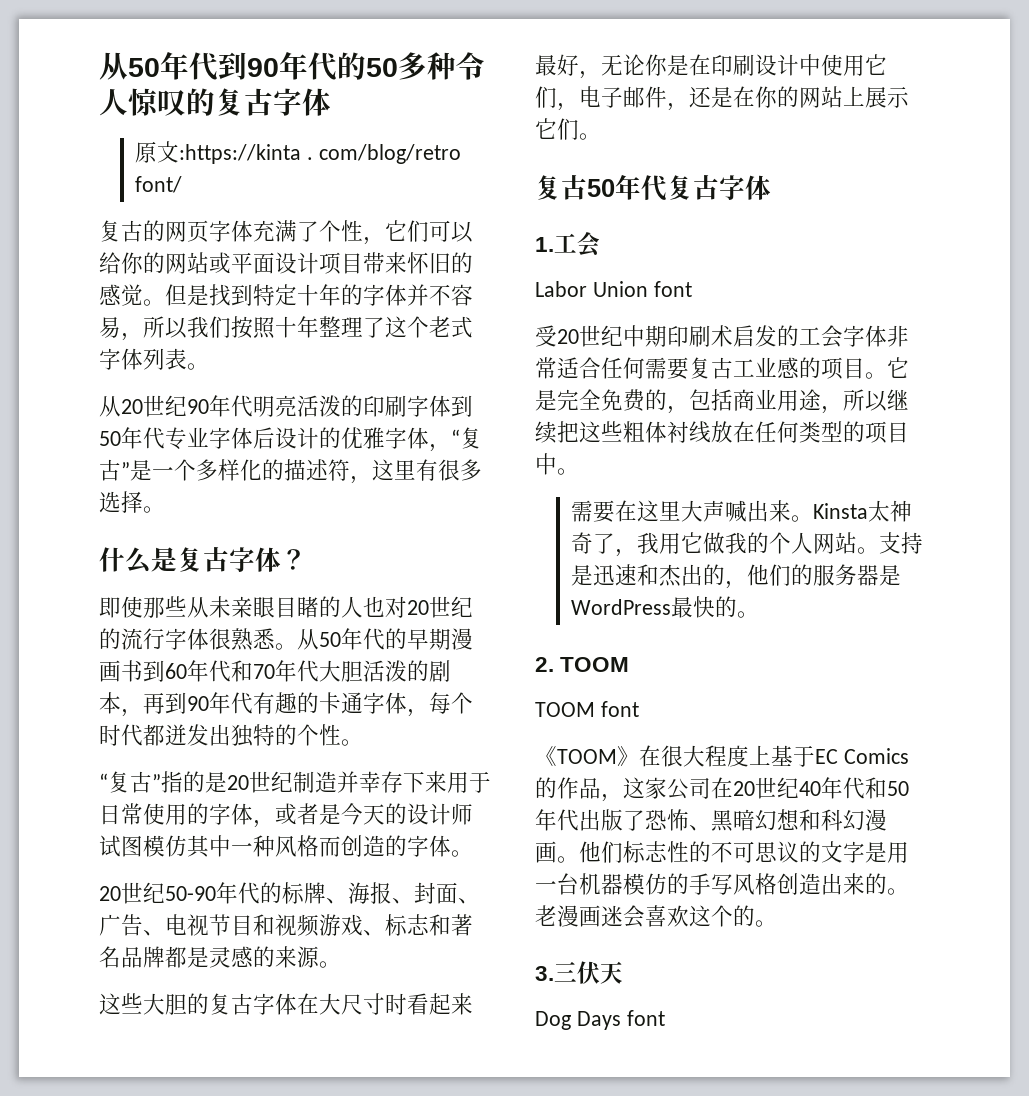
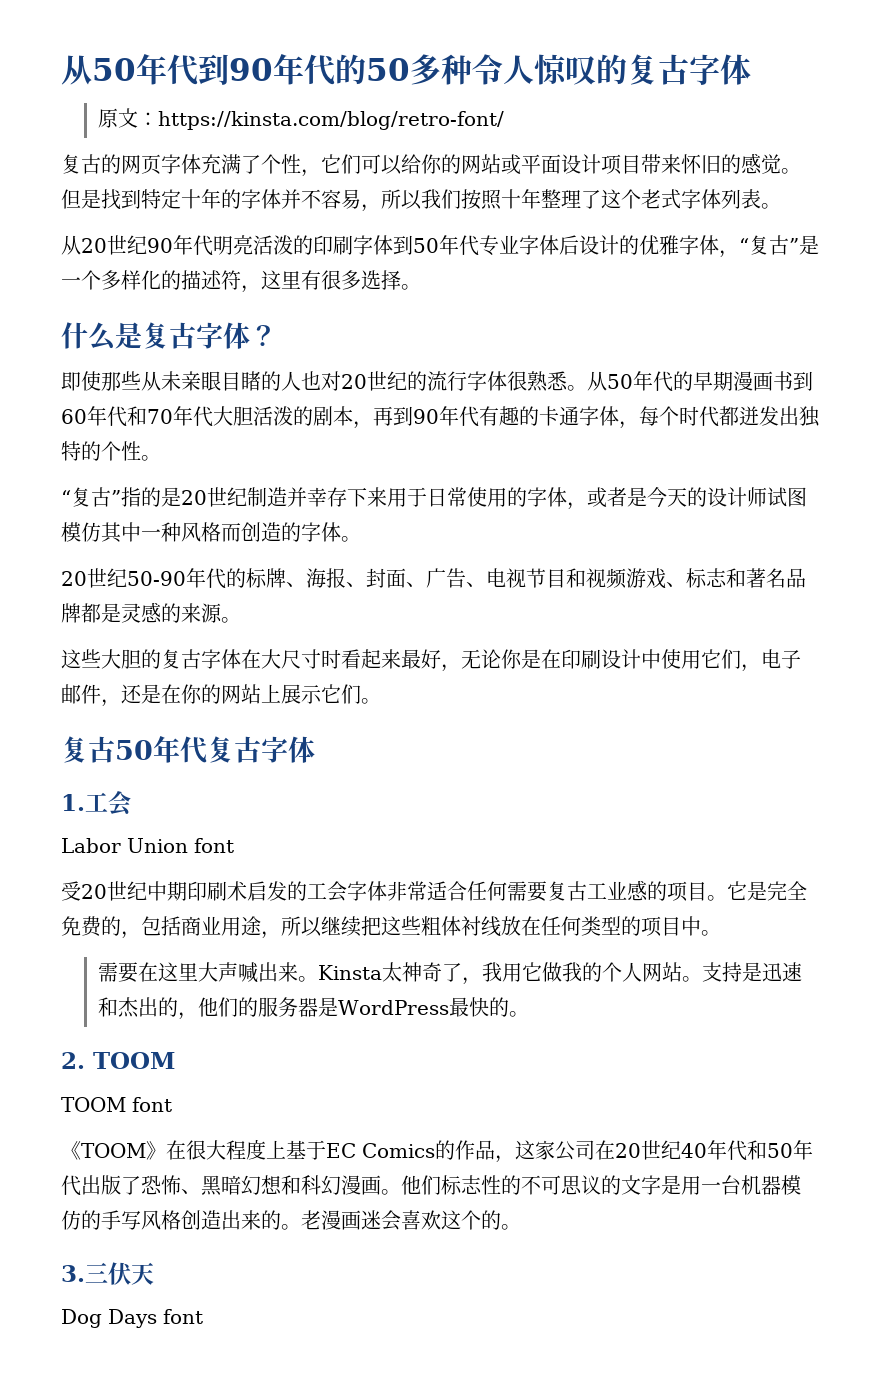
[179,144,462,164] [135,176,183,193] :https://kinta . com/blog/retro font/ -> [137,111,504,130] ：https://kinsta.com/blog/retro-font/

